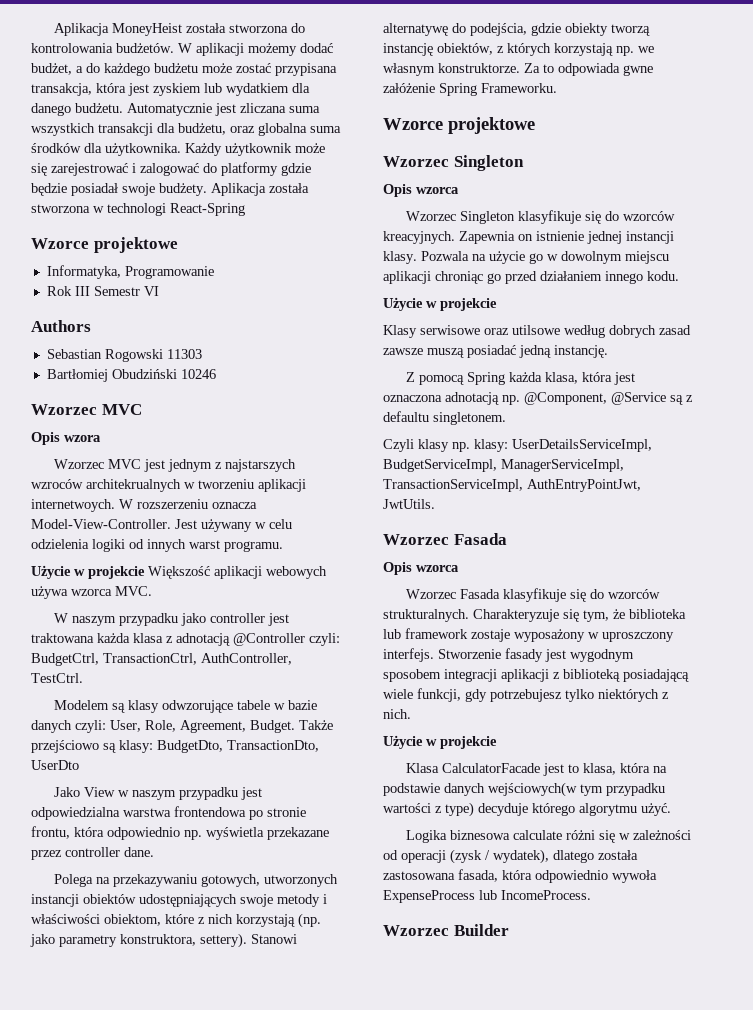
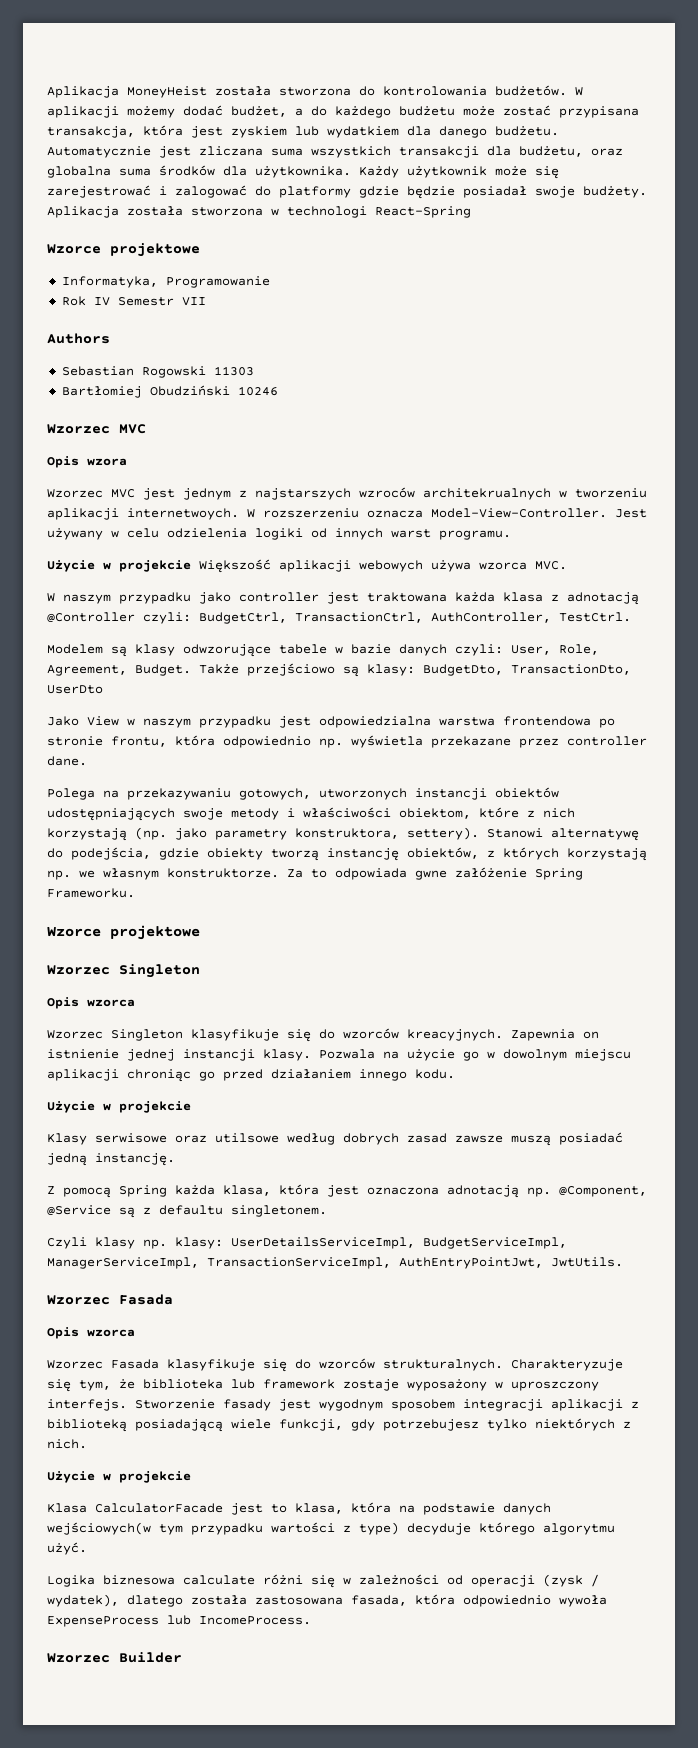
[74,286,159,296] III Semestr VI -> [93,297,206,306] IV Semestr VII

